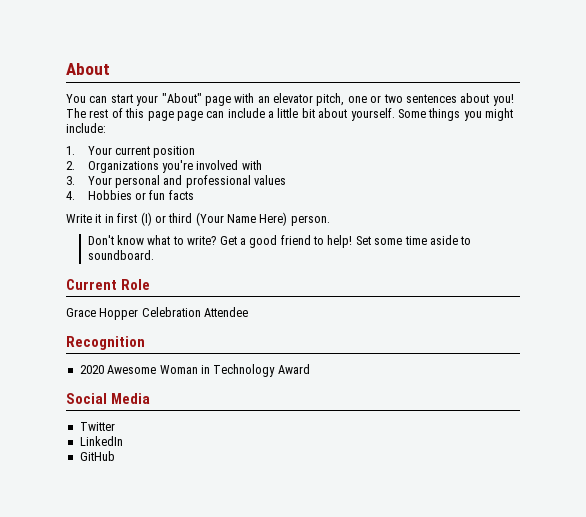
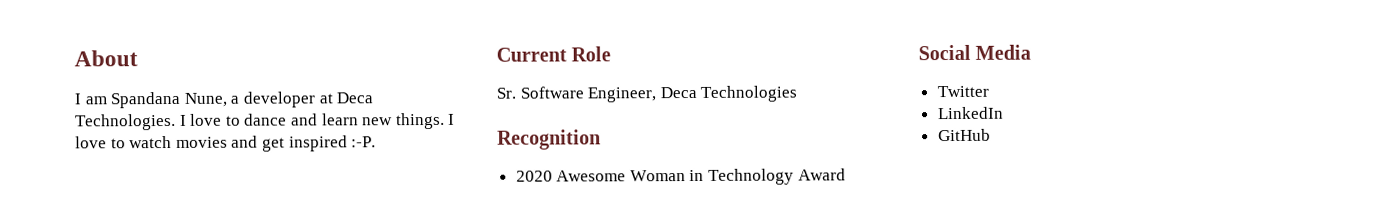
[66,93,514,106] [66,108,513,121] [66,123,106,133] [66,146,196,158] [66,160,262,173] [66,175,287,188] [66,190,194,200] [66,212,330,226] [87,235,472,248] [87,250,154,260] [66,279,150,290] [66,307,249,320] You can start your "About" page with an elevator pitch, one or two sentences about you! The rest of this page page can include a little bit about yourself. Some things you might include: // 1. Your current position // 2. Organizations you're involved with // 3. Your personal and professional values // 4. Hobbies or fun facts // Write it in first (I) or third (Your Name Here) person. // Don't know what to write? Get a good friend to help! Set some time aside to soundboard. // Current Role // Grace Hopper Celebration Attendee -> [74,91,374,109] [75,112,456,131] [75,135,377,152] [496,46,612,62] [496,85,798,103] I am Spandana Nune, a developer at Deca Technologies. I love to dance and learn new things. I love to watch movies and get inspired :-P. // Current Role // Sr. Software Engineer, Deca Technologies

